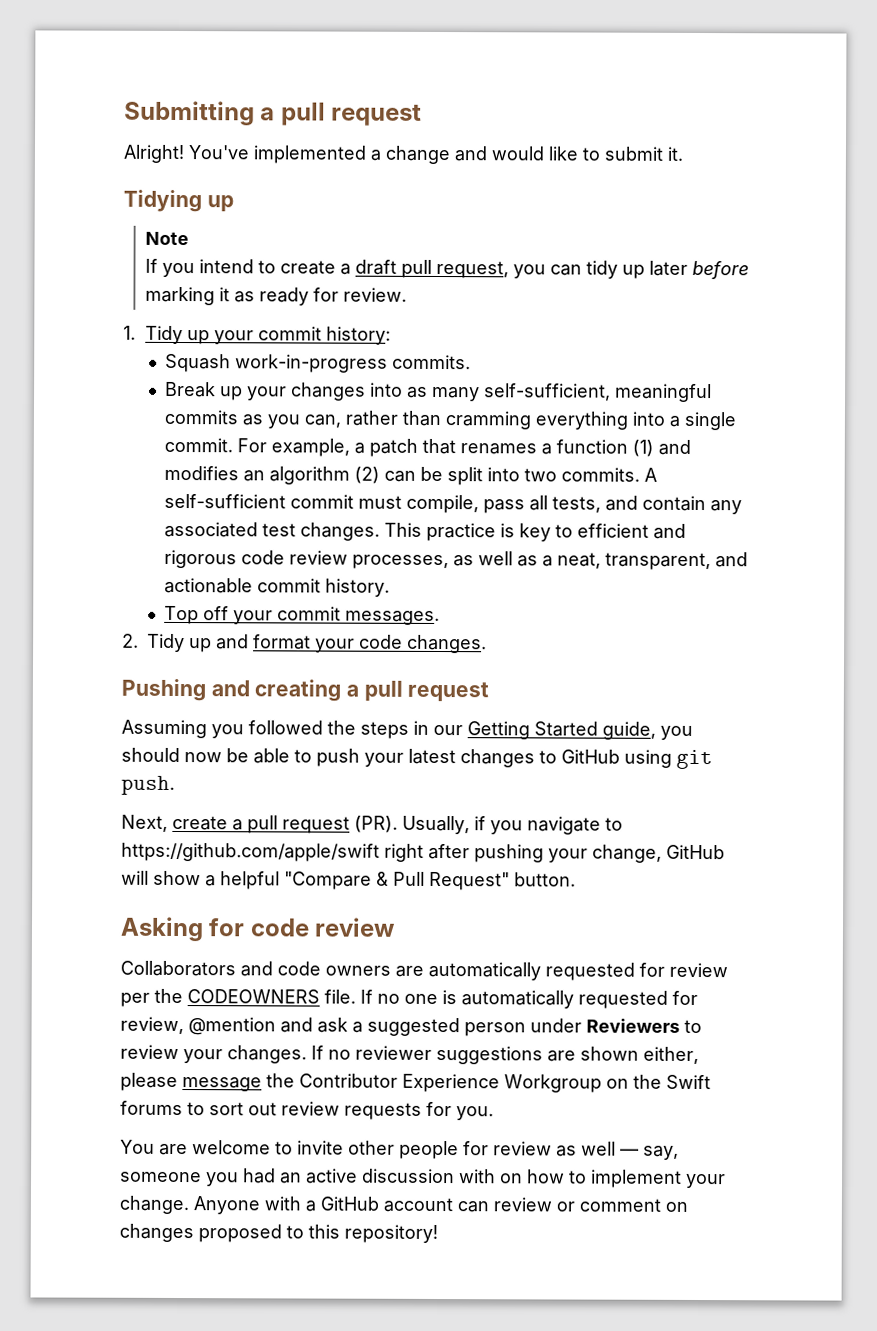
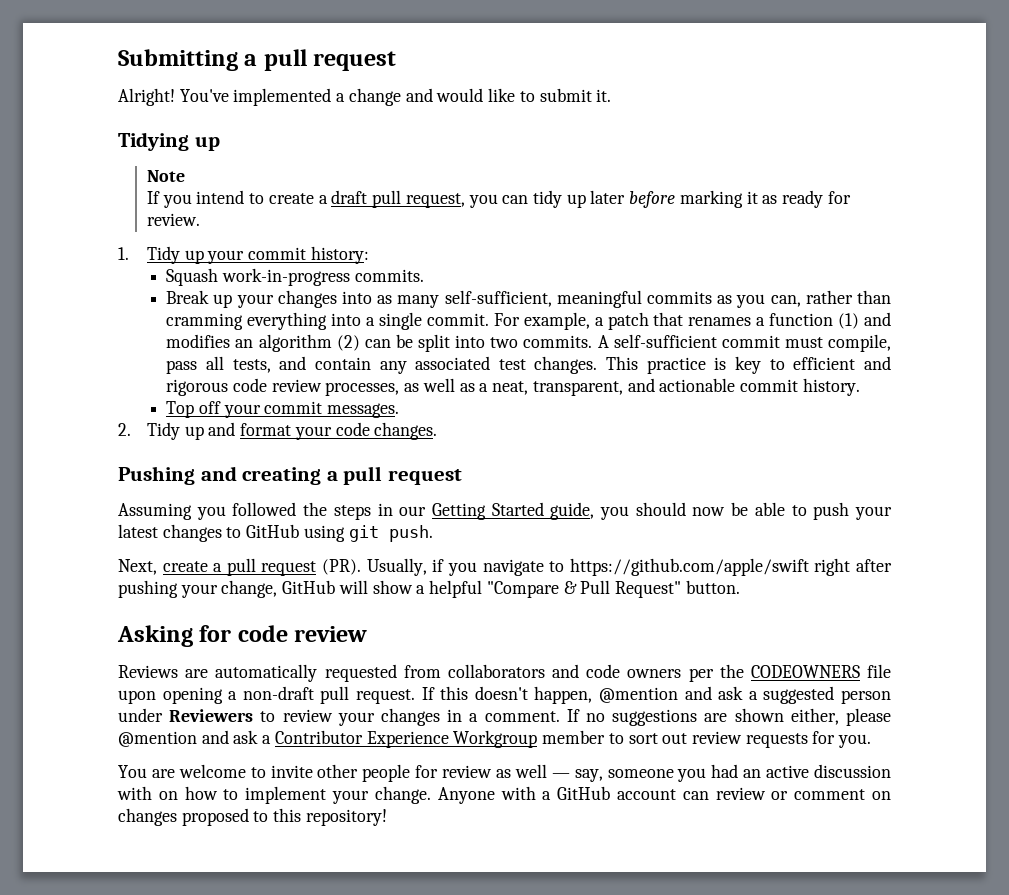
[120,960,728,981] [120,988,698,1009] [120,1016,184,1035] Collaborators and code owners are automatically requested for review per the CODEOWNERS file. If no one is automatically requested for review, -> [118,664,891,682] [118,686,593,704] Reviews are automatically requested from collaborators and code owners per the CODEOWNERS file upon opening a non-draft pull request. If this doesn't happen,
[227,1045,432,1064] changes. If no reviewer -> [380,708,605,726] changes in a comment. If no
[182,1073,711,1093] [120,1100,183,1116] message the Contributor Experience Workgroup on the Swift forums -> [118,730,606,748] @mention and ask a Contributor Experience Workgroup member

